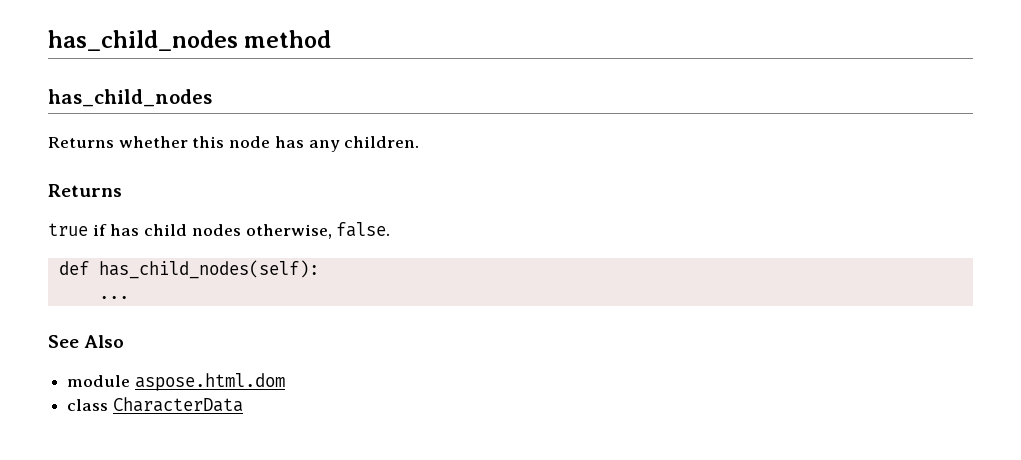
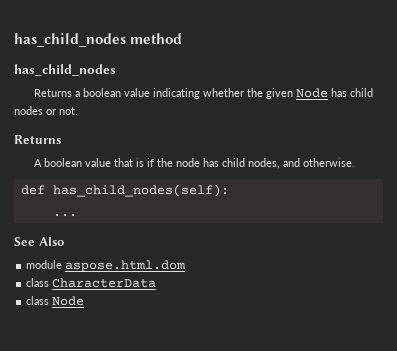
[118,136,420,152] [48,184,122,197] [48,222,391,239] whether this node has any children. // Returns // true if has child nodes otherwise, false. -> [74,88,373,99] [14,106,78,115] [14,135,61,144] [33,158,355,169] a boolean value indicating whether the given Node has child nodes or not. // Returns // A boolean value that is if the node has child nodes, and otherwise.
(243, 404) none -> [26,296,85,306] // class Node

